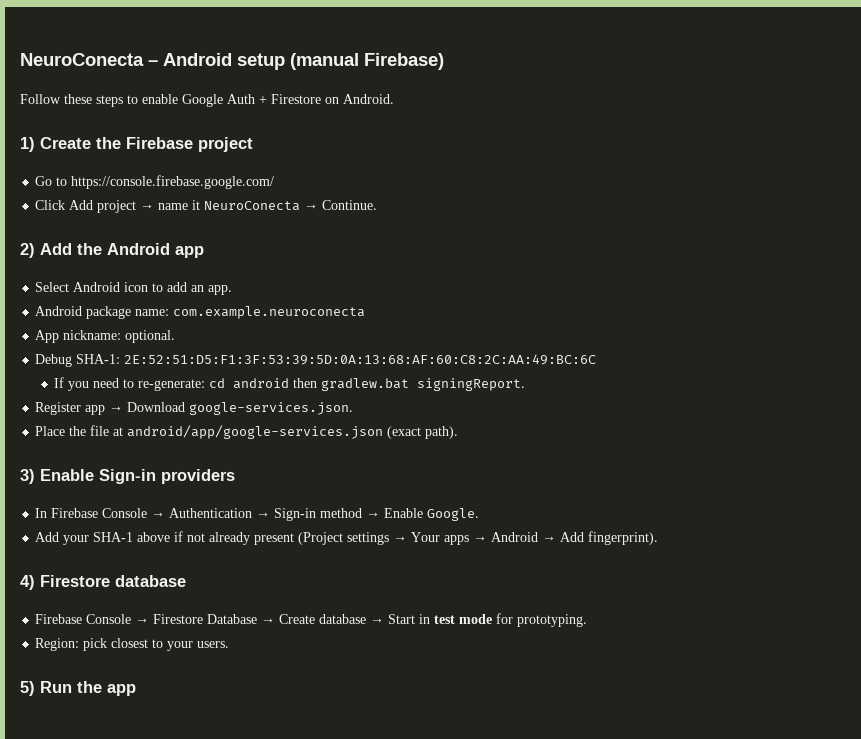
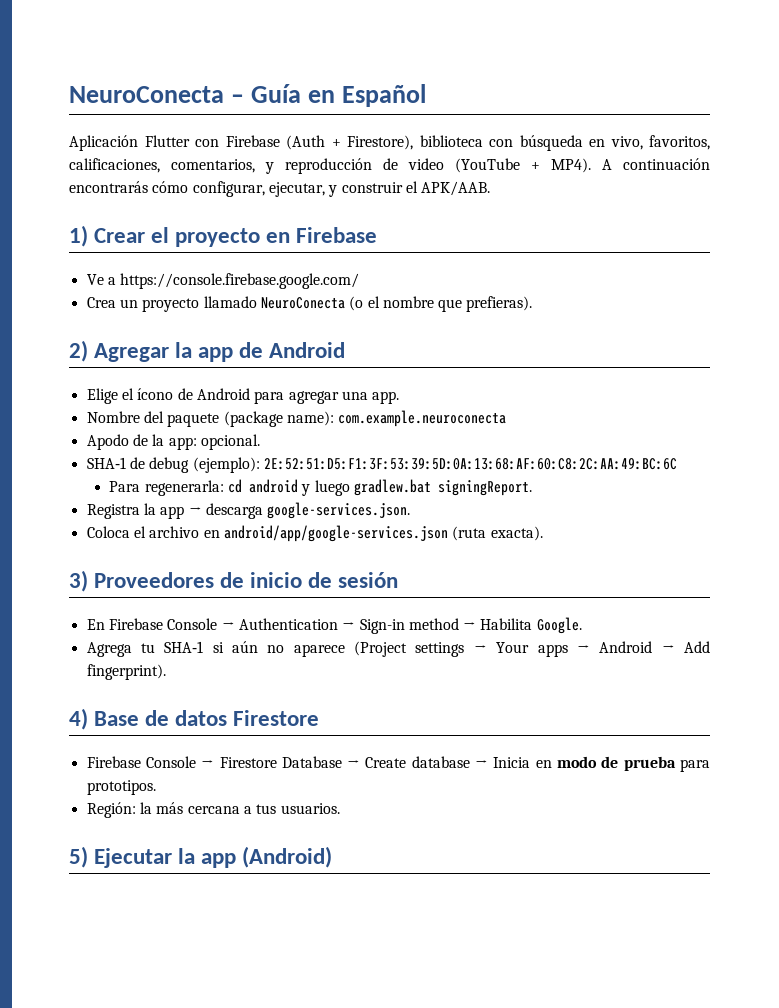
[163,53,444,70] [20,94,394,107] [20,137,253,152] [35,175,275,189] [35,200,378,213] [20,243,204,258] [35,282,233,295] [35,306,366,319] [35,330,176,343] [35,354,597,367] [54,377,318,391] Android setup (manual Firebase) // Follow these steps to enable Google Auth + Firestore on Android. // 1) Create the Firebase project // Go to https://console.firebase.google.com/ // Click Add project → name it NeuroConecta → Continue. // 2) Add the Android app // Select Android icon to add an app. // Android package name: com.example.neuroconecta // App nickname: optional. // Debug SHA‑1: 2E:52:51:D5:F1:3F:53:39:5D:0A:13:68:AF:60:C8:2C:AA:49:BC:6C // If you need to re-generate: cd android then -> [251,84,427,107] [69,135,710,151] [69,158,710,174] [69,181,491,197] [69,225,378,247] [86,273,360,289] [86,296,533,312] [69,340,346,362] [86,388,400,404] [86,410,507,427] [86,434,260,450] [86,457,677,473] [109,479,350,496] Guía en Español // Aplicación Flutter con Firebase (Auth + Firestore), biblioteca con búsqueda en vivo, favoritos, calificaciones, comentarios, y reproducción de video (YouTube + MP4). A continuación encontrarás cómo configurar, ejecutar, y construir el APK/AAB. // 1) Crear el proyecto en Firebase // Ve a https://console.firebase.google.com/ // Crea un proyecto llamado NeuroConecta (o el nombre que prefieras). // 2) Agregar la app de Android // Elige el ícono de Android para agregar una app. // Nombre del paquete (package name): com.example.neuroconecta // Apodo de la app: opcional. // SHA‑1 de debug (ejemplo): 2E:52:51:D5:F1:3F:53:39:5D:0A:13:68:AF:60:C8:2C:AA:49:BC:6C // Para regenerarla: cd android y luego
[35,402,82,415] Register -> [86,503,156,519] Registra la
[127,402,186,412] Download -> [205,503,263,519] descarga
[35,425,459,439] [20,469,235,484] [35,508,48,518] Place the file at android/app/google-services.json (exact path). // 3) Enable Sign-in providers // In -> [86,525,543,542] [69,570,399,592] [86,619,105,630] Coloca el archivo en android/app/google-services.json (ruta exacta). // 3) Proveedores de inicio de sesión // En
[384,508,424,518] Enable -> [480,618,533,630] Habilita
[35,531,295,545] Add your SHA-1 above if not already present -> [86,641,345,657] Agrega tu SHA‑1 si aún no aparece
[40,575,186,587] Firestore database -> [94,710,320,726] Base de datos Firestore
[388,613,588,627] [35,638,230,651] [20,681,136,696] Start in test mode for prototyping. // Region: pick closest to your users. // 5) Run the app -> [493,756,710,772] [86,780,156,795] [86,802,340,818] [69,846,333,868] Inicia en modo de prueba para prototipos. // Región: la más cercana a tus usuarios. // 5) Ejecutar la app (Android)

